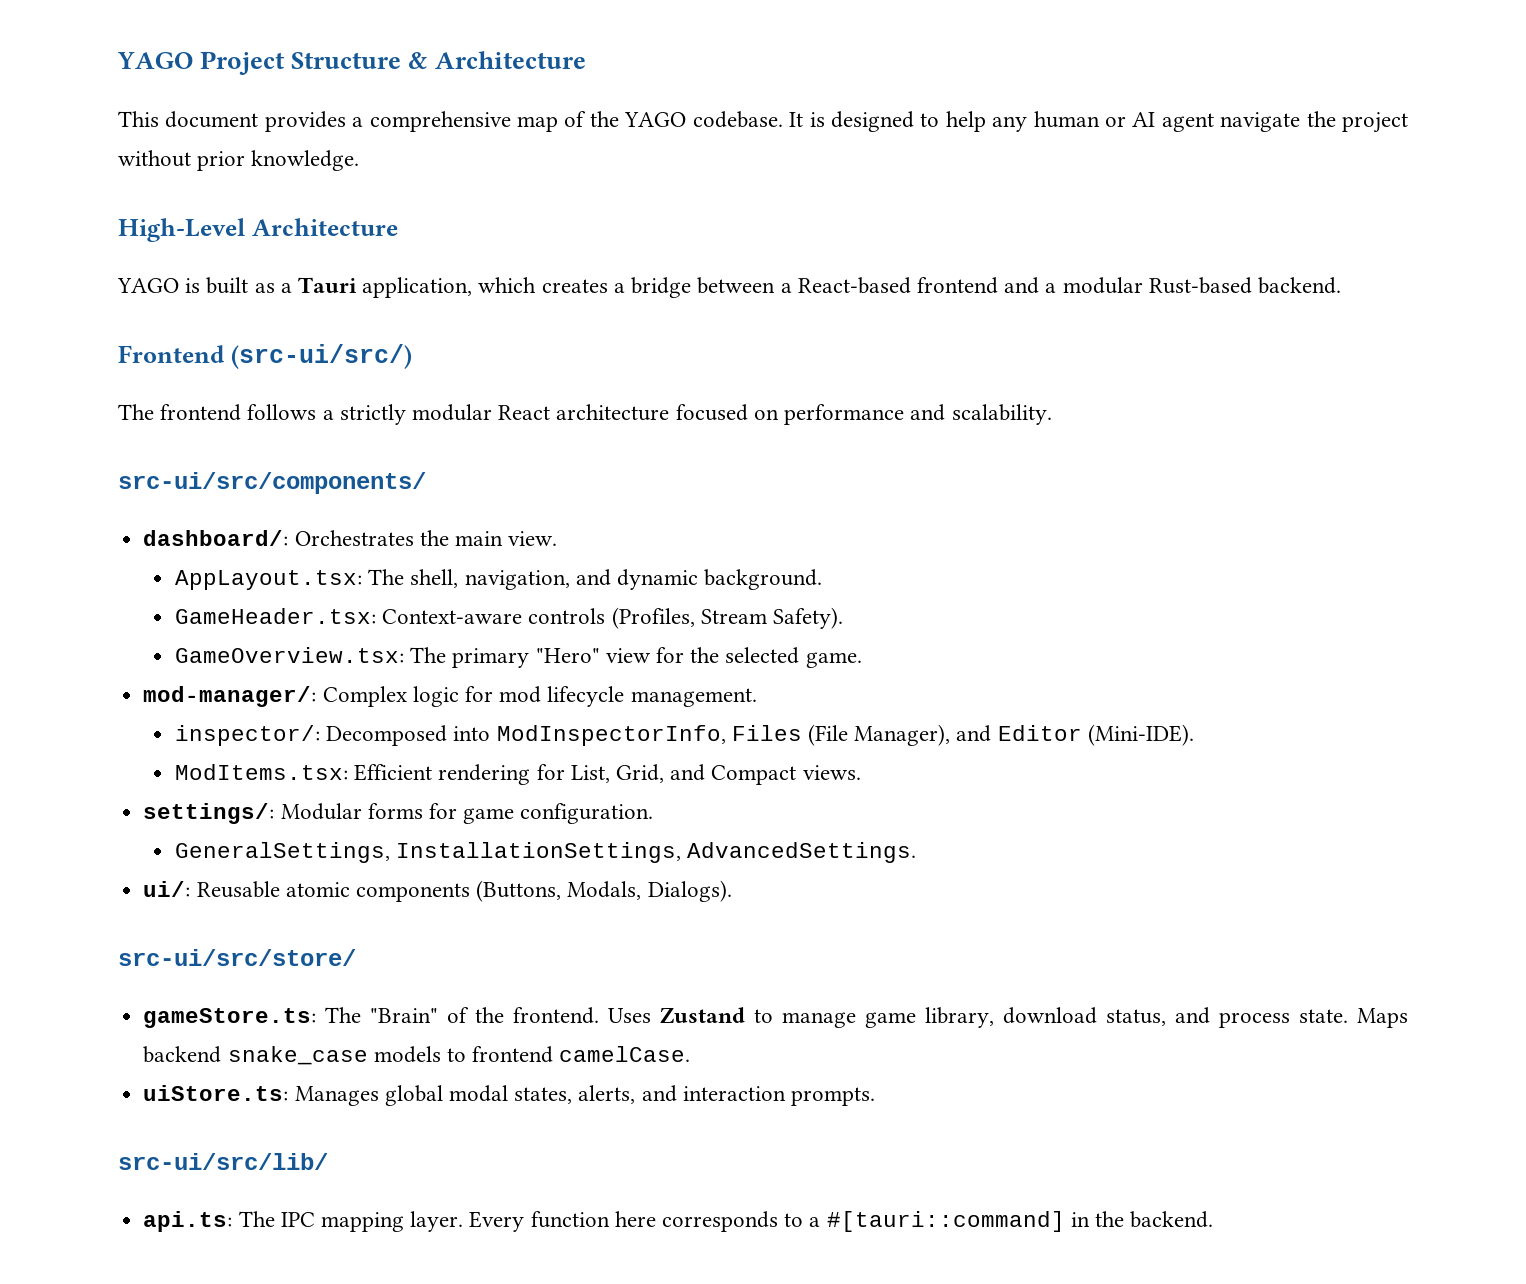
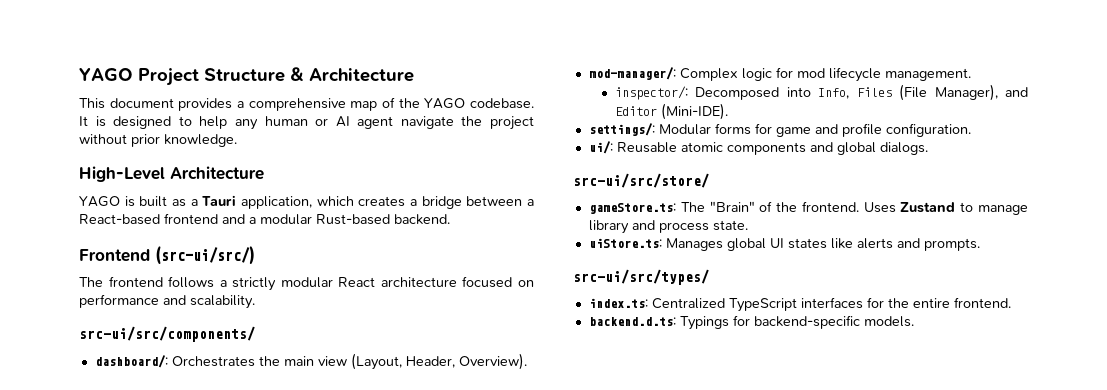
[508,531,558,546] [174,569,823,590] [174,607,844,629] [174,647,862,668] view. // AppLayout.tsx: The shell, navigation, and dynamic background. // GameHeader.tsx: Context-aware controls (Profiles, Stream Safety). // GameOverview.tsx: The primary "Hero" view for the selected game. -> [317,353,527,370] view (Layout, Header, Overview).
[496,725,726,746] ModInspectorInfo, -> [818,88,850,99] Info,
[174,764,861,785] // ModItems.tsx: Efficient rendering for List, Grid, and Compact views. -> (728, 111) none
(515, 816) none -> [814,123,882,137] and profile
[174,842,917,863] // GeneralSettings, InstallationSettings, AdvancedSettings. -> (971, 130) none
[476,880,732,902] (Buttons, Modals, Dialogs). -> [809,142,928,155] and global dialogs.
[865,1007,1167,1028] game library, download status, -> [588,220,629,234] library
[1357,1008,1409,1028] [143,1046,691,1065] [143,1085,875,1106] [118,1153,328,1170] [143,1211,1214,1232] Maps backend snake_case models to frontend camelCase. // uiStore.ts: Manages global modal states, alerts, and interaction prompts. // src-ui/src/lib/ // api.ts: The IPC mapping layer. Every function here corresponds to a #[tauri::command] in the backend. -> [588,238,980,251] [573,269,709,285] [588,297,1011,312] [588,315,914,330] // uiStore.ts: Manages global UI states like alerts and prompts. // src-ui/src/types/ // index.ts: Centralized TypeScript interfaces for the entire frontend. // backend.d.ts: Typings for backend-specific models.

